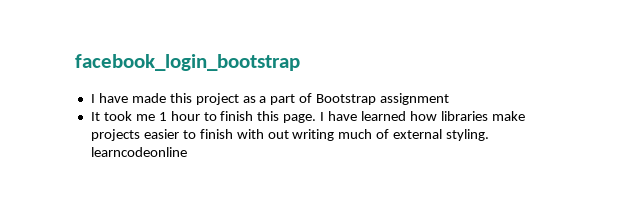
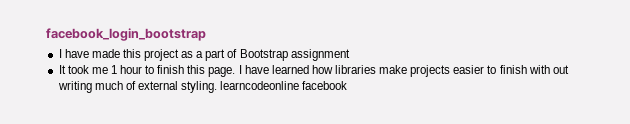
(187, 152) none -> [302,81,348,90] facebook

